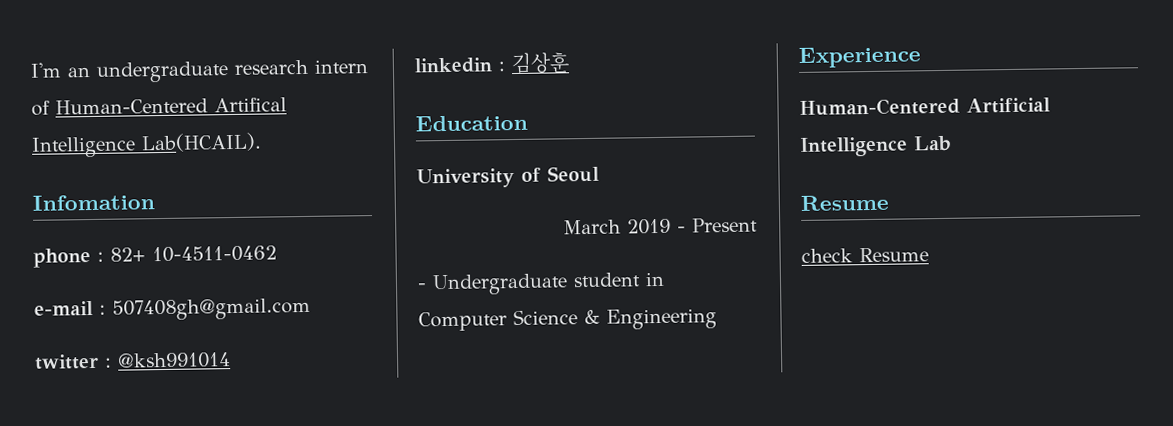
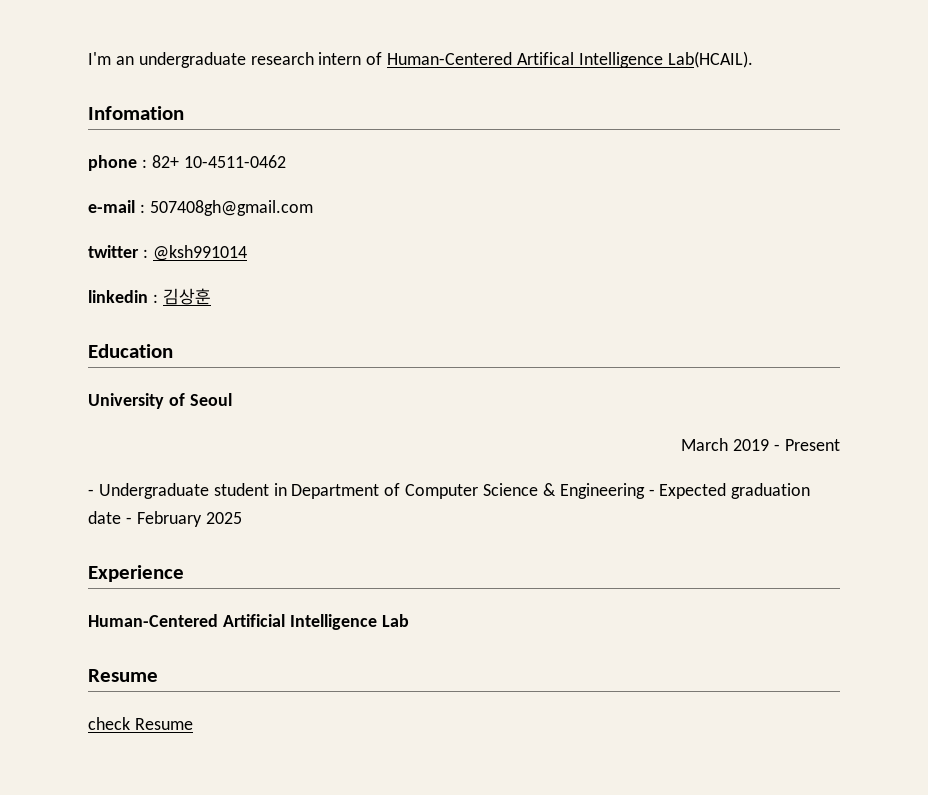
(665, 279) none -> [291,483,401,499] Department of
(717, 319) none -> [648,483,811,499] [88,511,242,527] - Expected graduation date - February 2025

